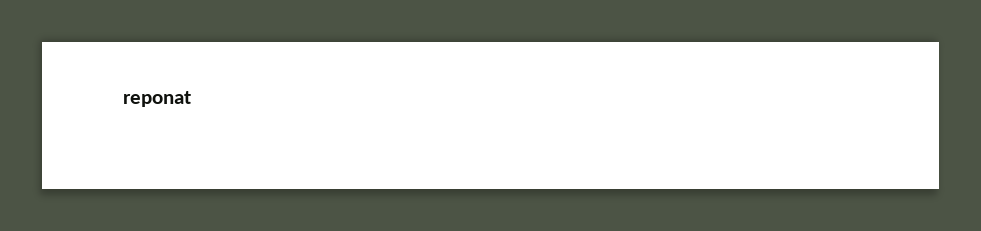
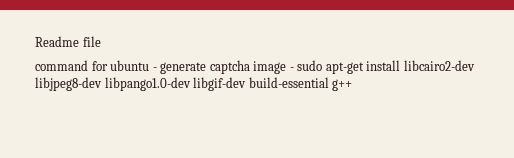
[123,91,191,107] reponat -> [35,36,101,47] [35,60,475,74] [35,77,353,91] Readme file // command for ubuntu - generate captcha image - sudo apt-get install libcairo2-dev libjpeg8-dev libpango1.0-dev libgif-dev build-essential g++

